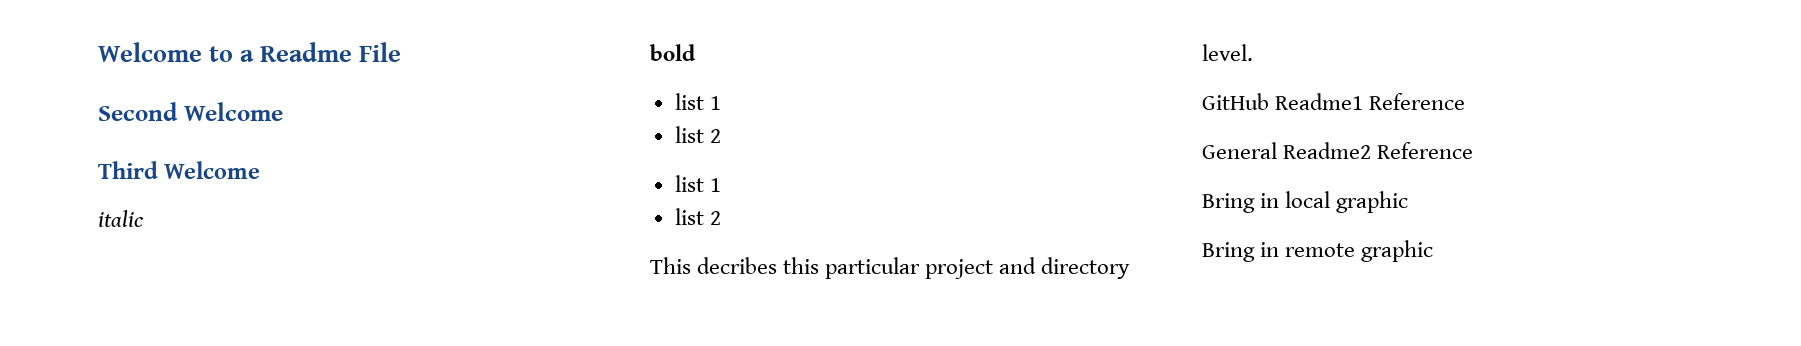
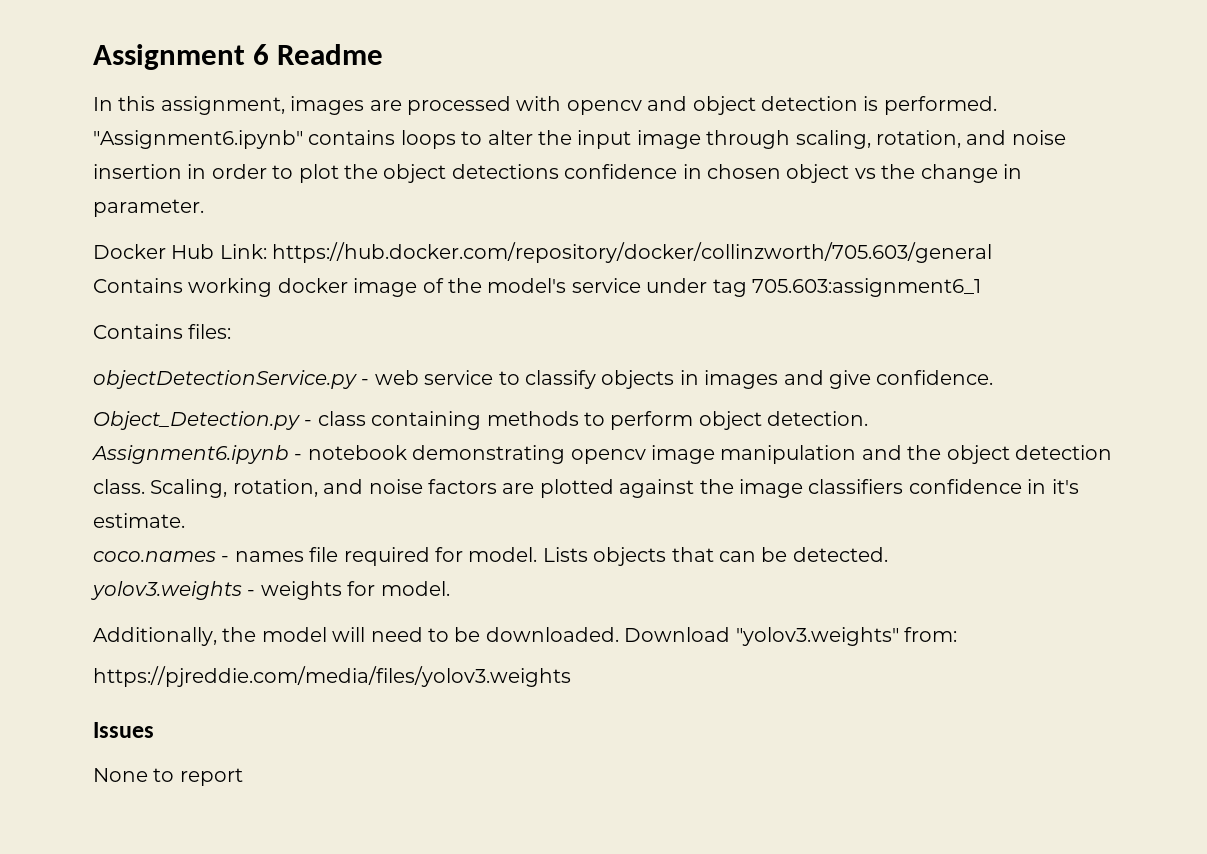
[98,42,402,62] [98,102,283,121] [98,161,261,179] [98,210,144,227] [650,44,696,61] [674,93,721,110] [674,126,721,143] [674,175,721,192] [674,208,721,225] [650,257,1131,279] [1202,44,1253,61] [1202,93,1466,110] [1202,142,1474,159] [1202,191,1409,213] [1202,240,1434,262] Welcome to a Readme File // Second Welcome // Third Welcome // italic // bold // list 1 // list 2 // list 1 // list 2 // This decribes this particular project and directory level. // GitHub Readme1 Reference // General Readme2 Reference // Bring in local graphic // Bring in remote graphic -> [93,44,384,70] [93,96,997,115] [93,130,1066,149] [93,164,1022,183] [93,199,204,217] [93,242,993,263] [93,278,981,297] [93,324,232,339] [93,370,994,389] [93,411,869,430] [91,445,1112,464] [93,479,1079,498] [93,513,185,528] [93,547,888,566] [90,581,450,600] [93,627,957,646] [93,666,571,687] [93,722,154,738] [93,768,243,786] Assignment 6 Readme // In this assignment, images are processed with opencv and object detection is performed. "Assignment6.ipynb" contains loops to alter the input image through scaling, rotation, and noise insertion in order to plot the object detections confidence in chosen object vs the change in parameter. // Docker Hub Link: https://hub.docker.com/repository/docker/collinzworth/705.603/general // Contains working docker image of the model's service under tag 705.603:assignment6_1 // Contains files: // objectDetectionService.py - web service to classify objects in images and give confidence. // Object_Detection.py - class containing methods to perform object detection. // Assignment6.ipynb - notebook demonstrating opencv image manipulation and the object detection class. Scaling, rotation, and noise factors are plotted against the image classifiers confidence in it's estimate. // coco.names - names file required for model. Lists objects that can be detected. // yolov3.weights - weights for model. // Additionally, the model will need to be downloaded. Download "yolov3.weights" from: // https://pjreddie.com/media/files/yolov3.weights // Issues // None to report

